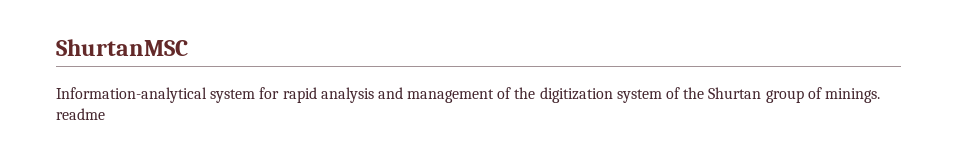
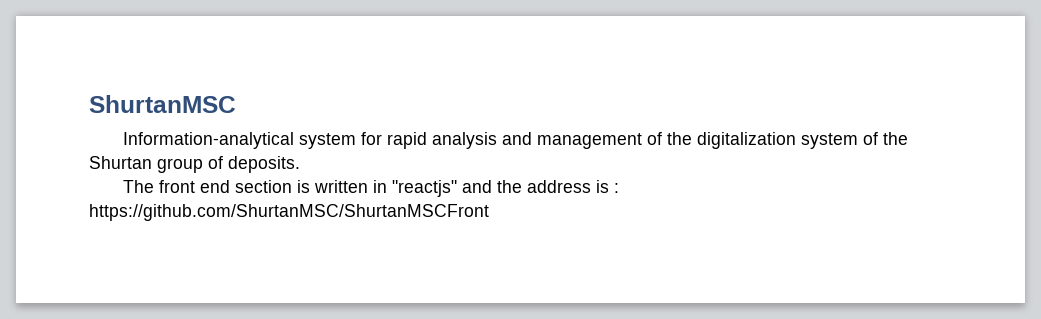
[539,87,613,103] digitization -> [696,132,796,149] digitalization
[824,88,880,103] [56,108,105,120] minings. readme -> [228,156,300,173] [122,180,619,197] [89,204,489,221] deposits. // The front end section is written in "reactjs" and the address is : https://github.com/ShurtanMSC/ShurtanMSCFront

